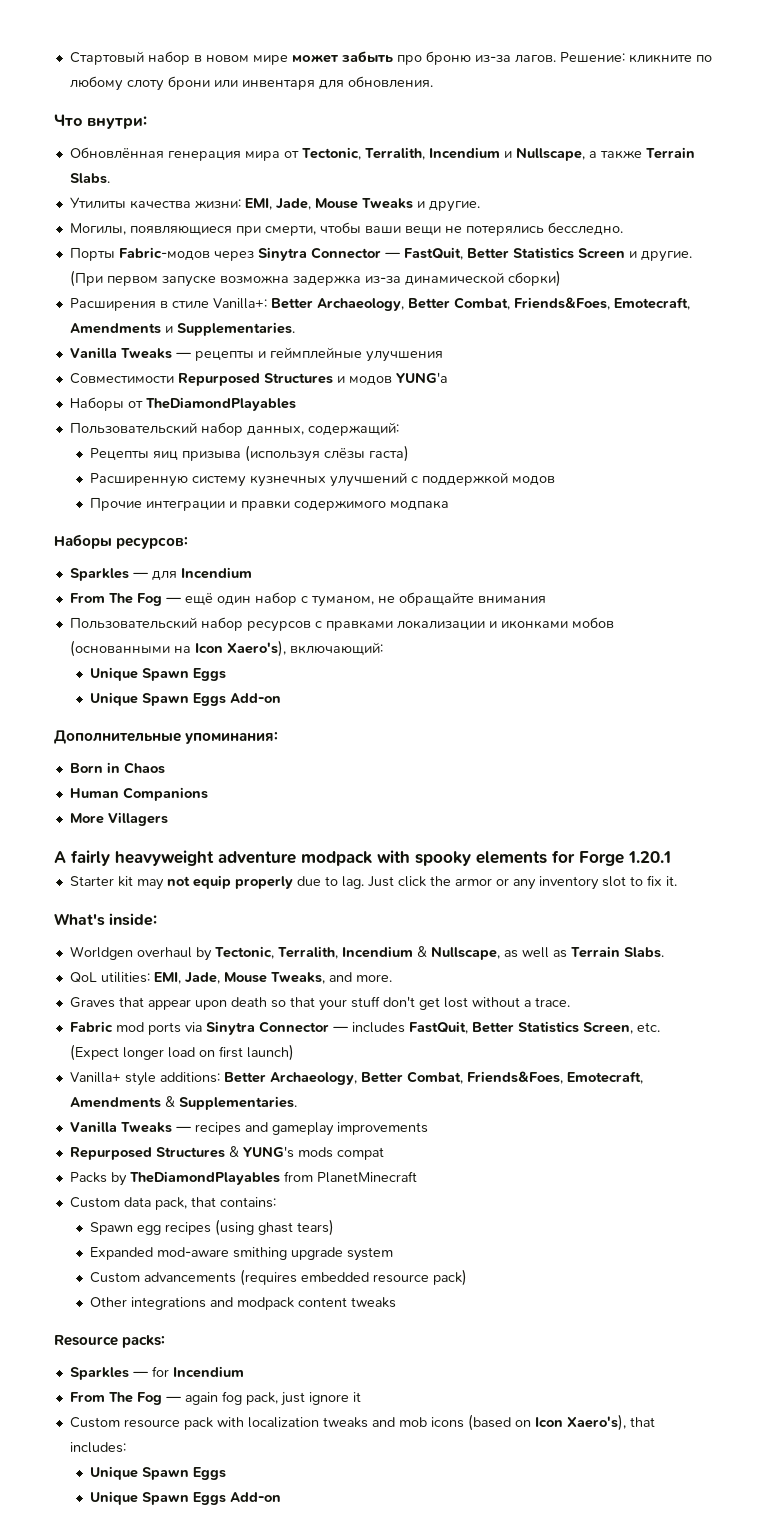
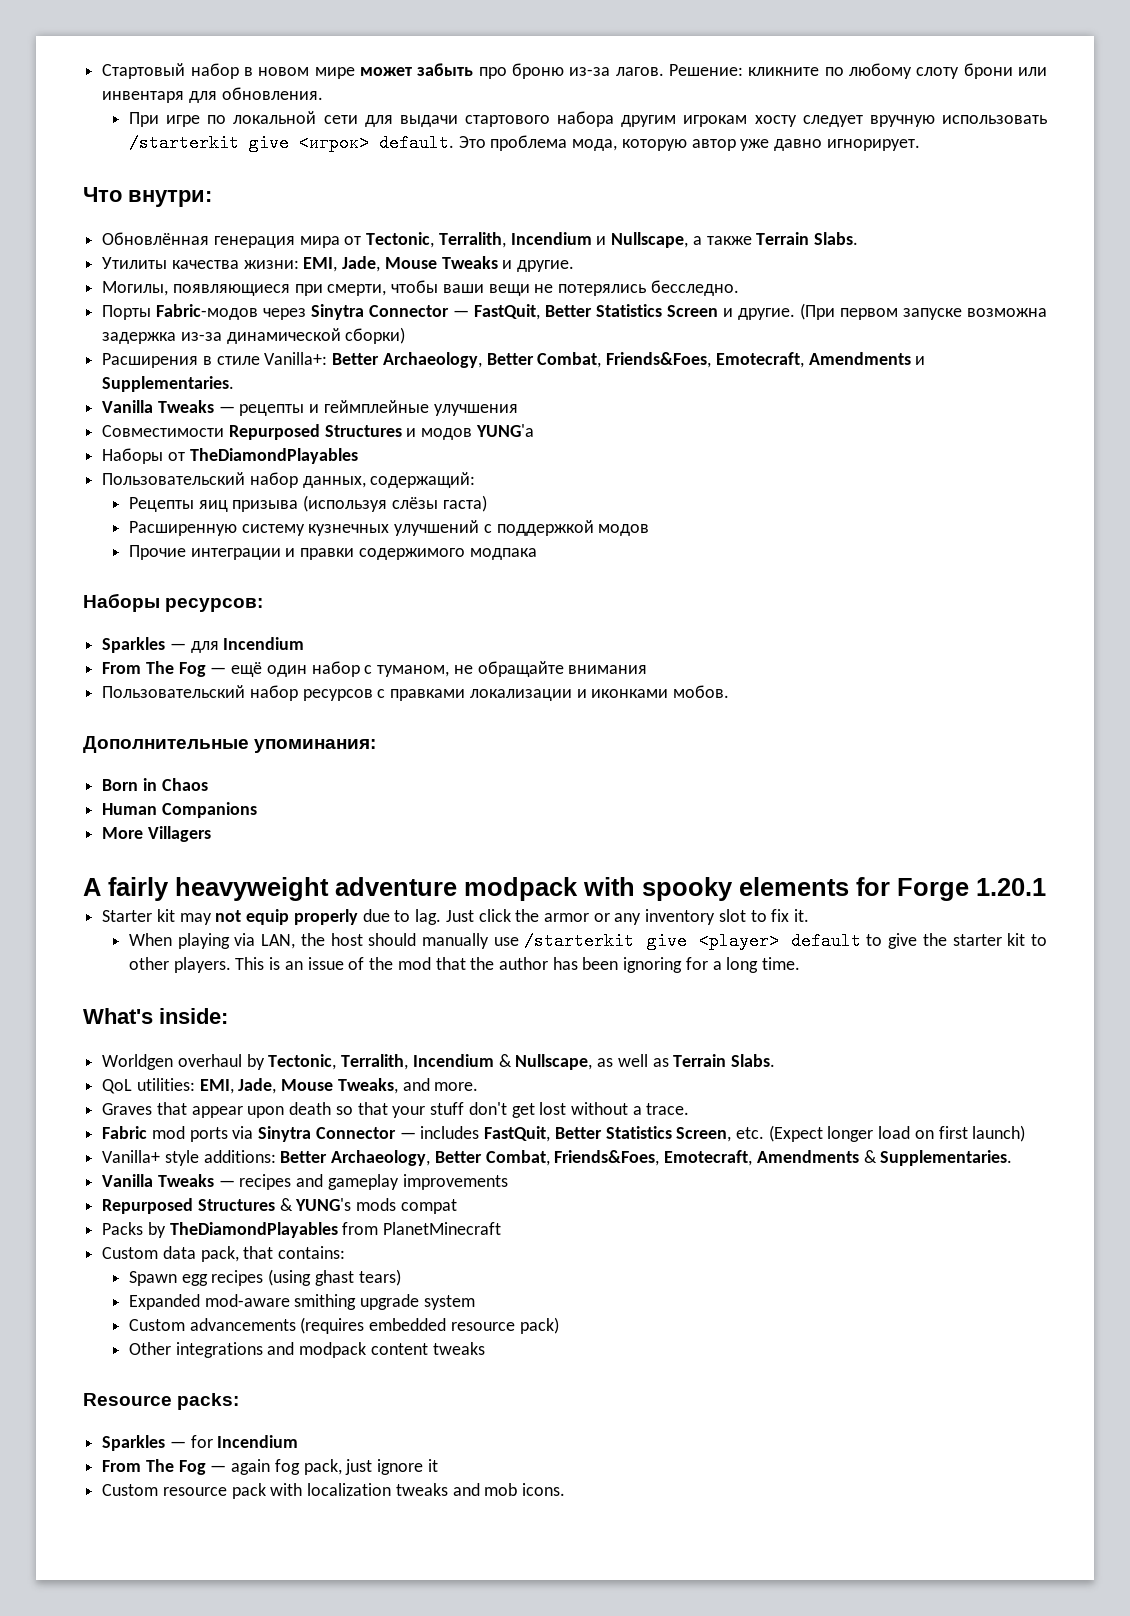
(433, 82) none -> [129,111,1047,127] [129,134,920,152] // При игре по локальной сети для выдачи стартового набора другим игрокам хосту следует вручную использовать /starterkit give <игрок> default. Это проблема мода, которую автор уже давно игнорирует.
[571,617,614,628] [69,640,383,657] [90,667,227,681] [90,692,282,706] мобов (основанными на Icon Xaero's), включающий: // Unique Spawn Eggs // Unique Spawn Eggs Add-on -> [673,685,730,698] мобов.
(677, 881) none -> [129,932,1047,950] [129,957,801,973] // When playing via LAN, the host should manually use /starterkit give <player> default to give the starter kit to other players. This is an issue of the mod that the author has been ignoring for a long time.
[430,1414,655,1431] [69,1442,126,1453] [90,1466,227,1480] [90,1491,282,1505] icons (based on Icon Xaero's), that includes: // Unique Spawn Eggs // Unique Spawn Eggs Add-on -> [522,1483,566,1496] icons.

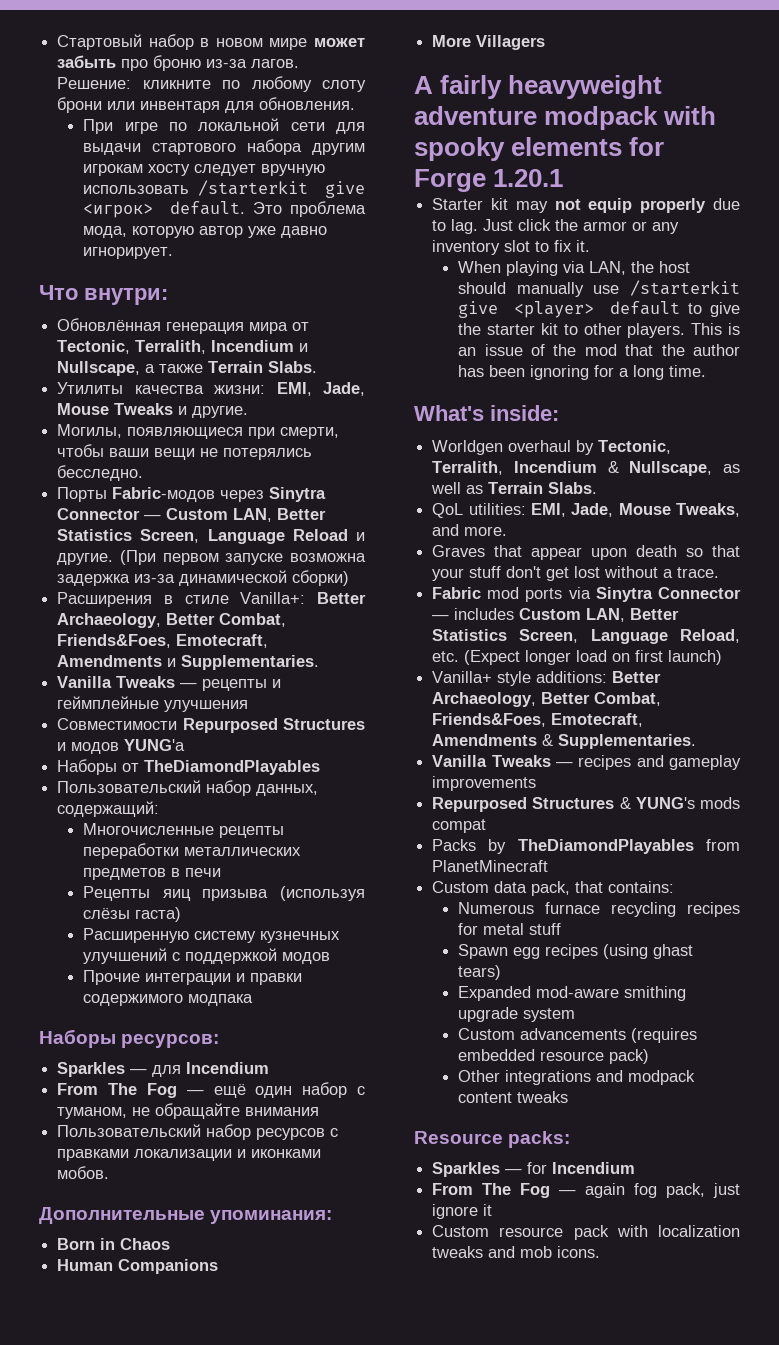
[474,304,719,320] FastQuit, Better Statistics Screen -> [166,508,327,522] [57,529,348,544] Custom LAN, Better Statistics Screen, Language Reload
(476, 480) none -> [83,823,285,838] [83,843,302,859] [83,868,222,880] // Многочисленные рецепты переработки металлических предметов в печи
[484,1126,732,1142] FastQuit, Better Statistics Screen, -> [519,608,680,622] [432,629,740,644] Custom LAN, Better Statistics Screen, Language Reload,
(346, 1252) none -> [458,902,740,917] [458,923,562,935] // Numerous furnace recycling recipes for metal stuff

